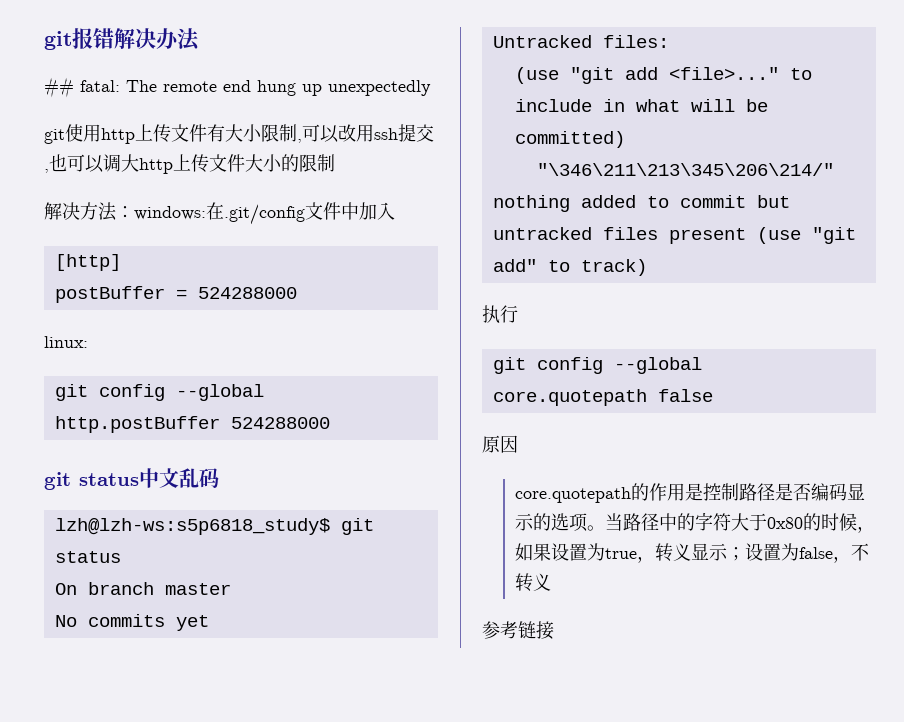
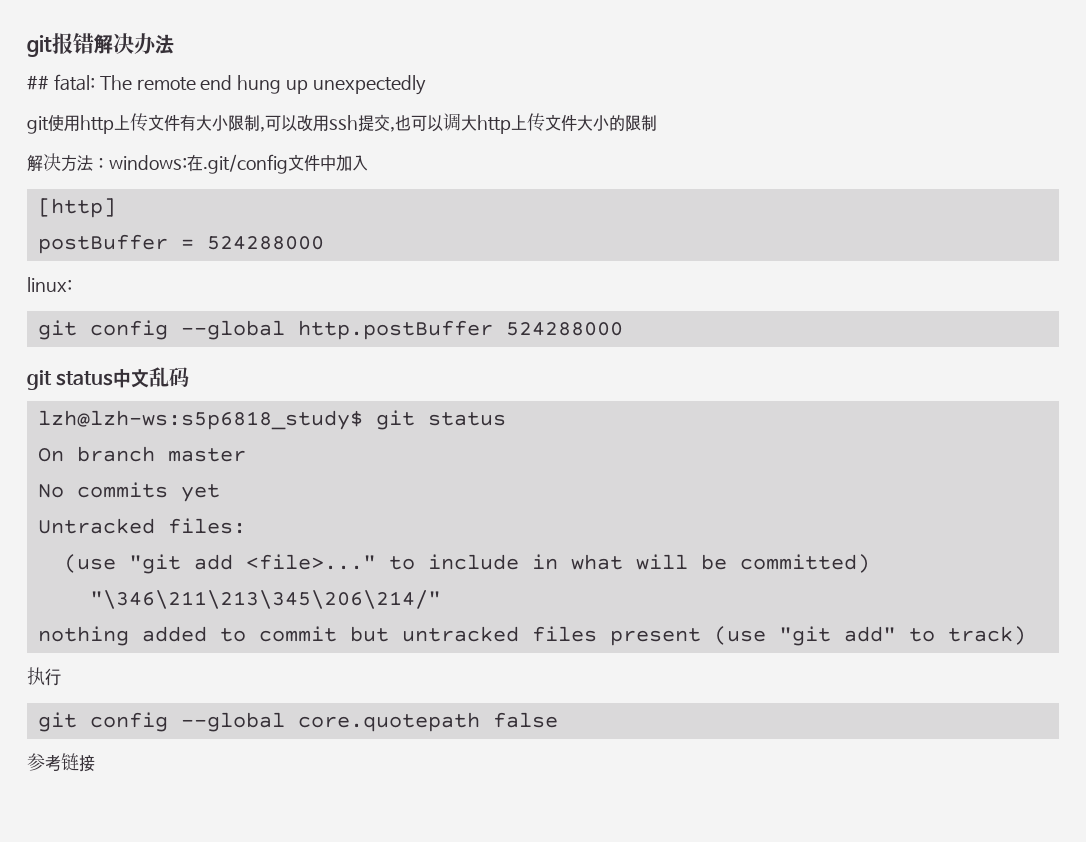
[482,435,518,453] [515,483,866,503] [515,512,876,533] [515,543,870,563] [515,573,552,592] // 原因 // core.quotepath的作用是控制路径是否编码显示的选项。当路径中的字符大于0x80的时候，如果设置为true，转义显示；设置为false，不转义 -> (558, 720) none

